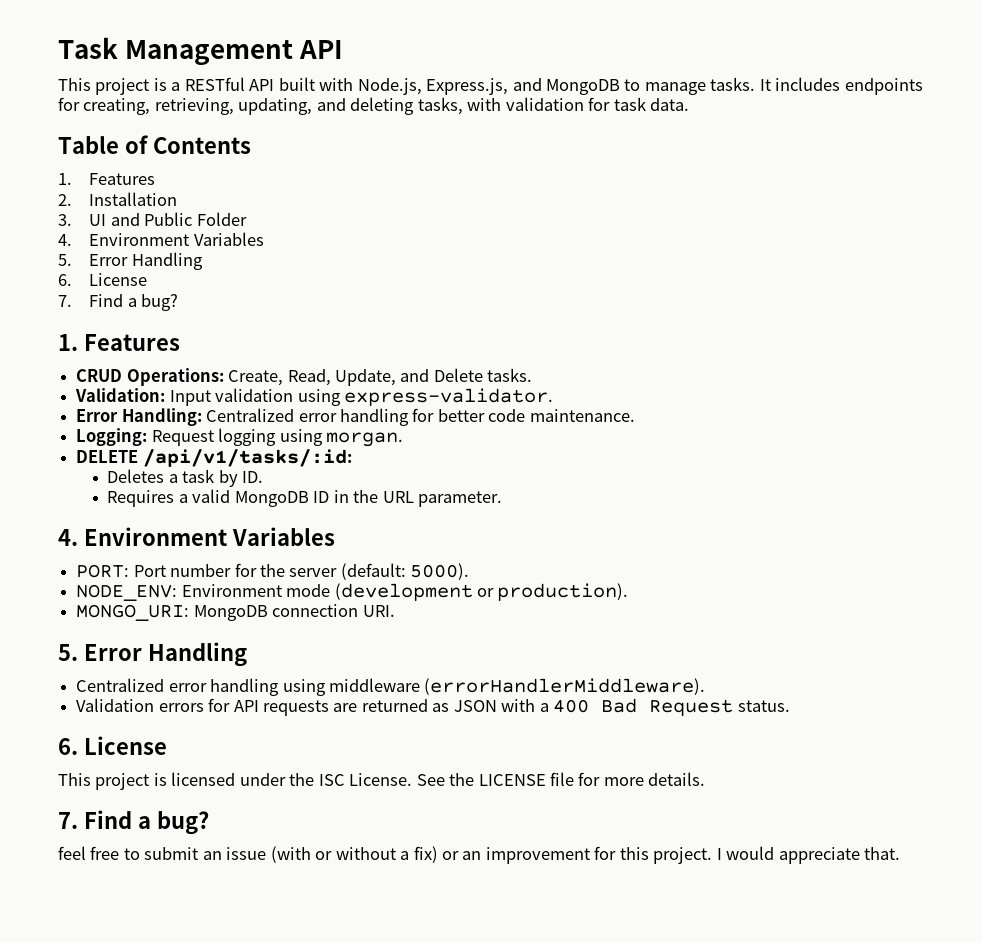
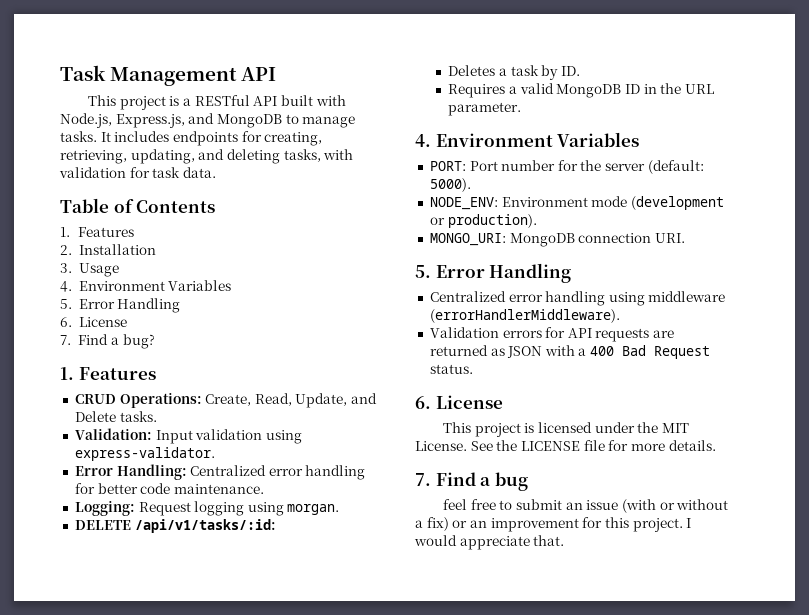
[89,212,247,226] UI and Public Folder -> [78,263,119,277] Usage
[318,774,345,786] ISC -> [662,423,690,433] MIT
[156,811,209,835] bug? -> [494,472,528,491] bug

